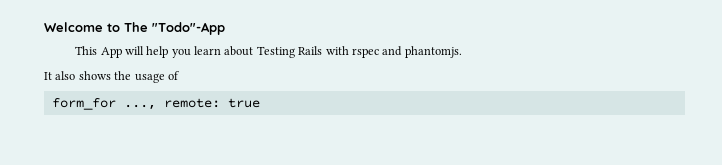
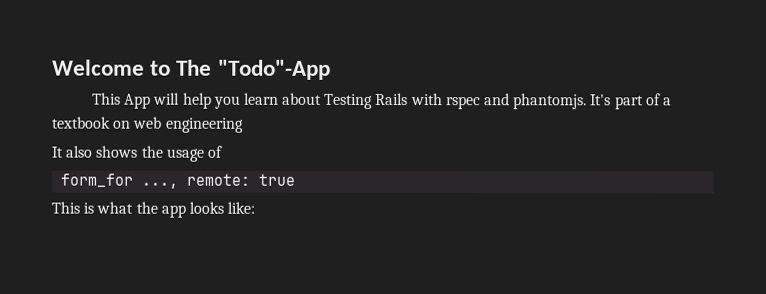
(462, 52) none -> [590,93,672,110] [52,116,244,133] It's part of a textbook on web engineering
(260, 103) none -> [51,201,256,218] // This is what the app looks like:

